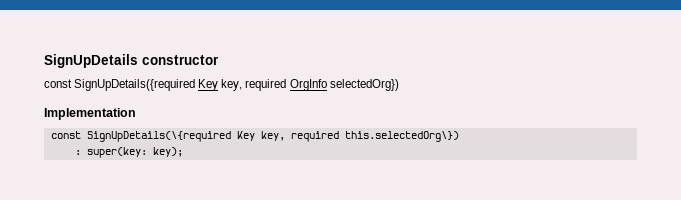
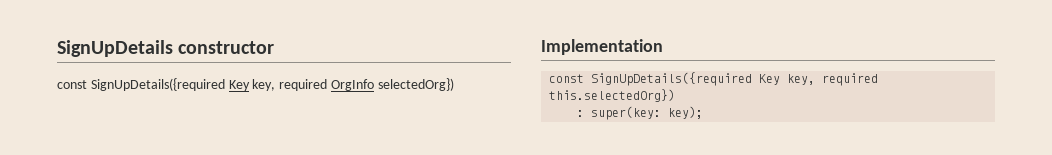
[86,131,459,142] SignUpDetails(\{required Key key, required this.selectedOrg\}) -> [591,72,879,86] [549,89,676,102] SignUpDetails({required Key key, required this.selectedOrg})

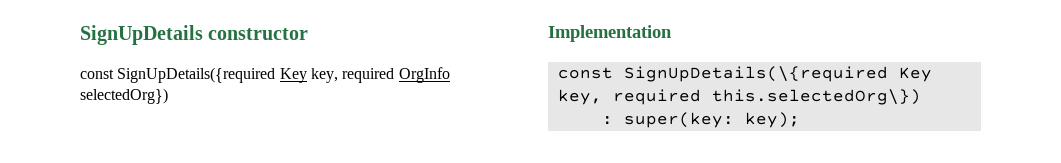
[591,72,879,86] [549,89,676,102] SignUpDetails({required Key key, required this.selectedOrg}) -> [623,66,932,82] [557,89,921,105] SignUpDetails(\{required Key key, required this.selectedOrg\})

